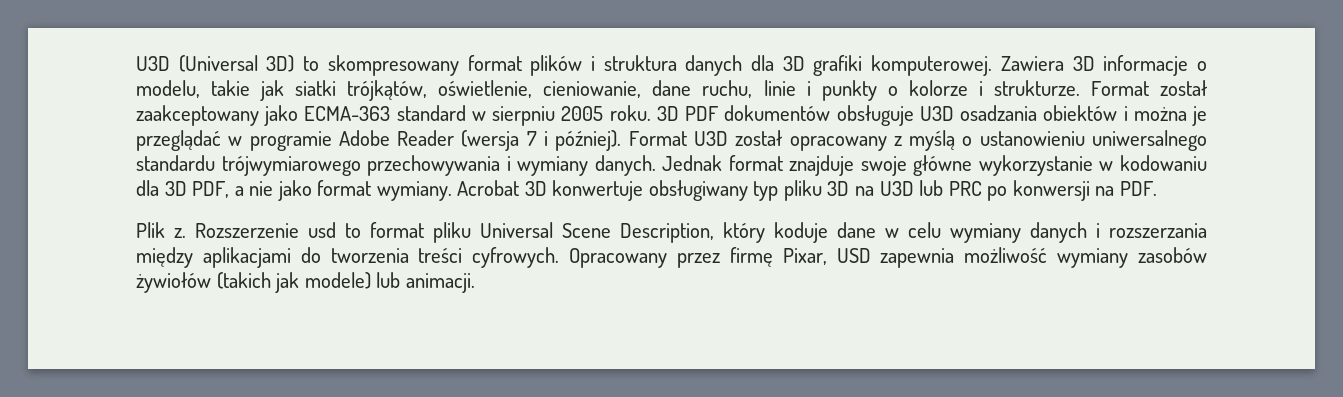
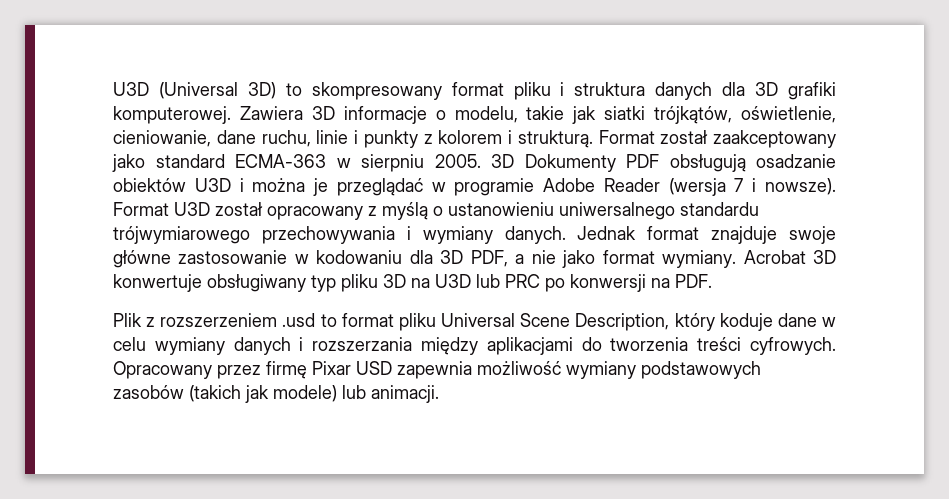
[530,55,583,76] plików -> [513,82,551,100] pliku
[887,80,1208,96] [136,105,1118,126] o kolorze i strukturze. Format został zaakceptowany jako ECMA-363 standard w sierpniu 2005 roku. 3D PDF dokumentów obsługuje U3D osadzania obiektów -> [423,130,836,148] [112,154,836,172] [113,178,231,192] z kolorem i strukturą. Format został zaakceptowany jako standard ECMA-363 w sierpniu 2005. 3D Dokumenty PDF obsługują osadzanie obiektów U3D
[555,130,622,151] później). -> [764,178,836,195] nowsze).
[978,155,1093,176] wykorzystanie -> [178,250,288,264] zastosowanie
[174,222,336,238] z. Rozszerzenie usd -> [146,313,316,327] z rozszerzeniem .usd
[782,248,827,265] Pixar, -> [312,361,351,375] Pixar
[1138,247,1208,263] [136,272,211,293] zasobów żywiołów -> [641,361,761,379] [113,385,184,399] podstawowych zasobów

